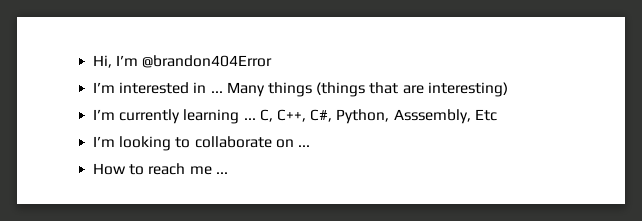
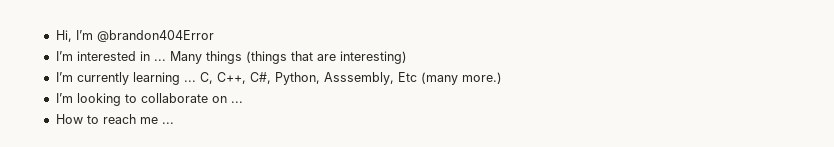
(497, 115) none -> [420,72,502,85] (many more.)

